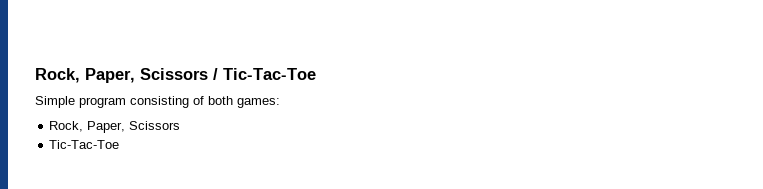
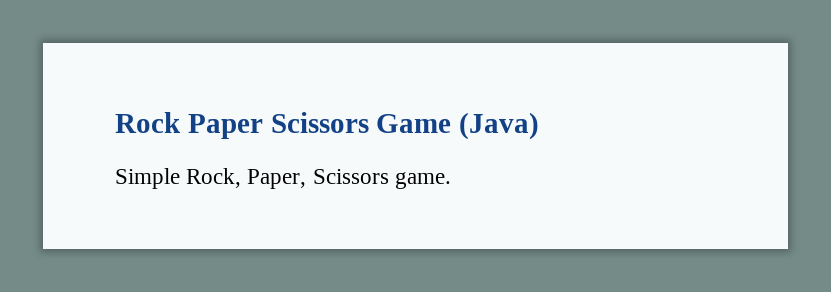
[35,68,316,83] [35,96,280,108] [49,121,181,133] [49,140,120,149] Rock, Paper, Scissors / Tic-Tac-Toe // Simple program consisting of both games: // Rock, Paper, Scissors // Tic-Tac-Toe -> [115,112,540,140] [115,168,451,189] Rock Paper Scissors Game (Java) // Simple Rock, Paper, Scissors game.

